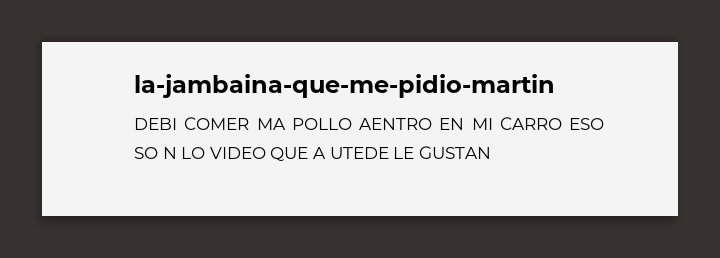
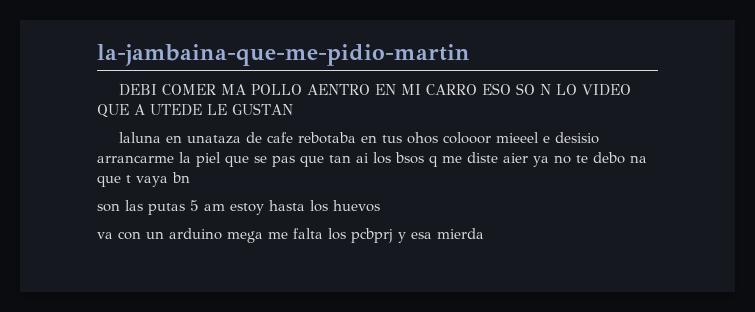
(491, 152) none -> [118,132,599,144] [97,152,647,167] [97,172,190,187] [97,200,380,215] [97,228,484,243] // laluna en unataza de cafe rebotaba en tus ohos colooor mieeel e desisio arrancarme la piel que se pas que tan ai los bsos q me diste aier ya no te debo na que t vaya bn // son las putas 5 am estoy hasta los huevos // va con un arduino mega me falta los pcbprj y esa mierda

